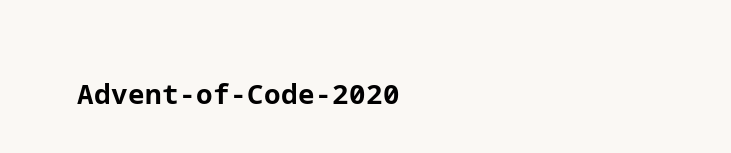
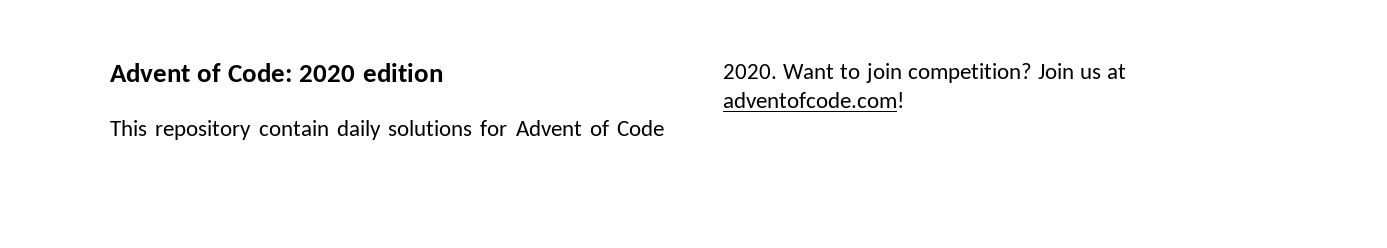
[77,83,400,104] Advent-of-Code-2020 -> [110,63,443,82] [110,120,664,140] [723,63,1127,83] [723,92,904,108] Advent of Code: 2020 edition // This repository contain daily solutions for Advent of Code 2020. Want to join competition? Join us at adventofcode.com!

